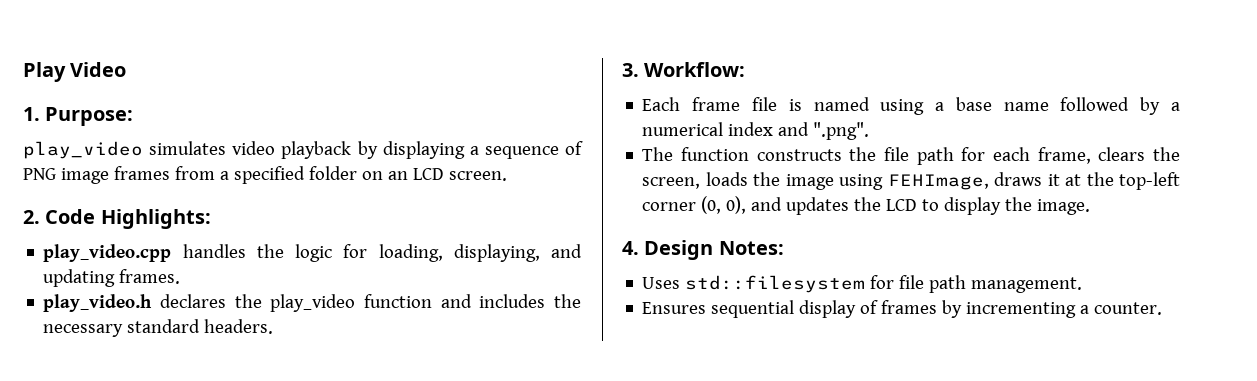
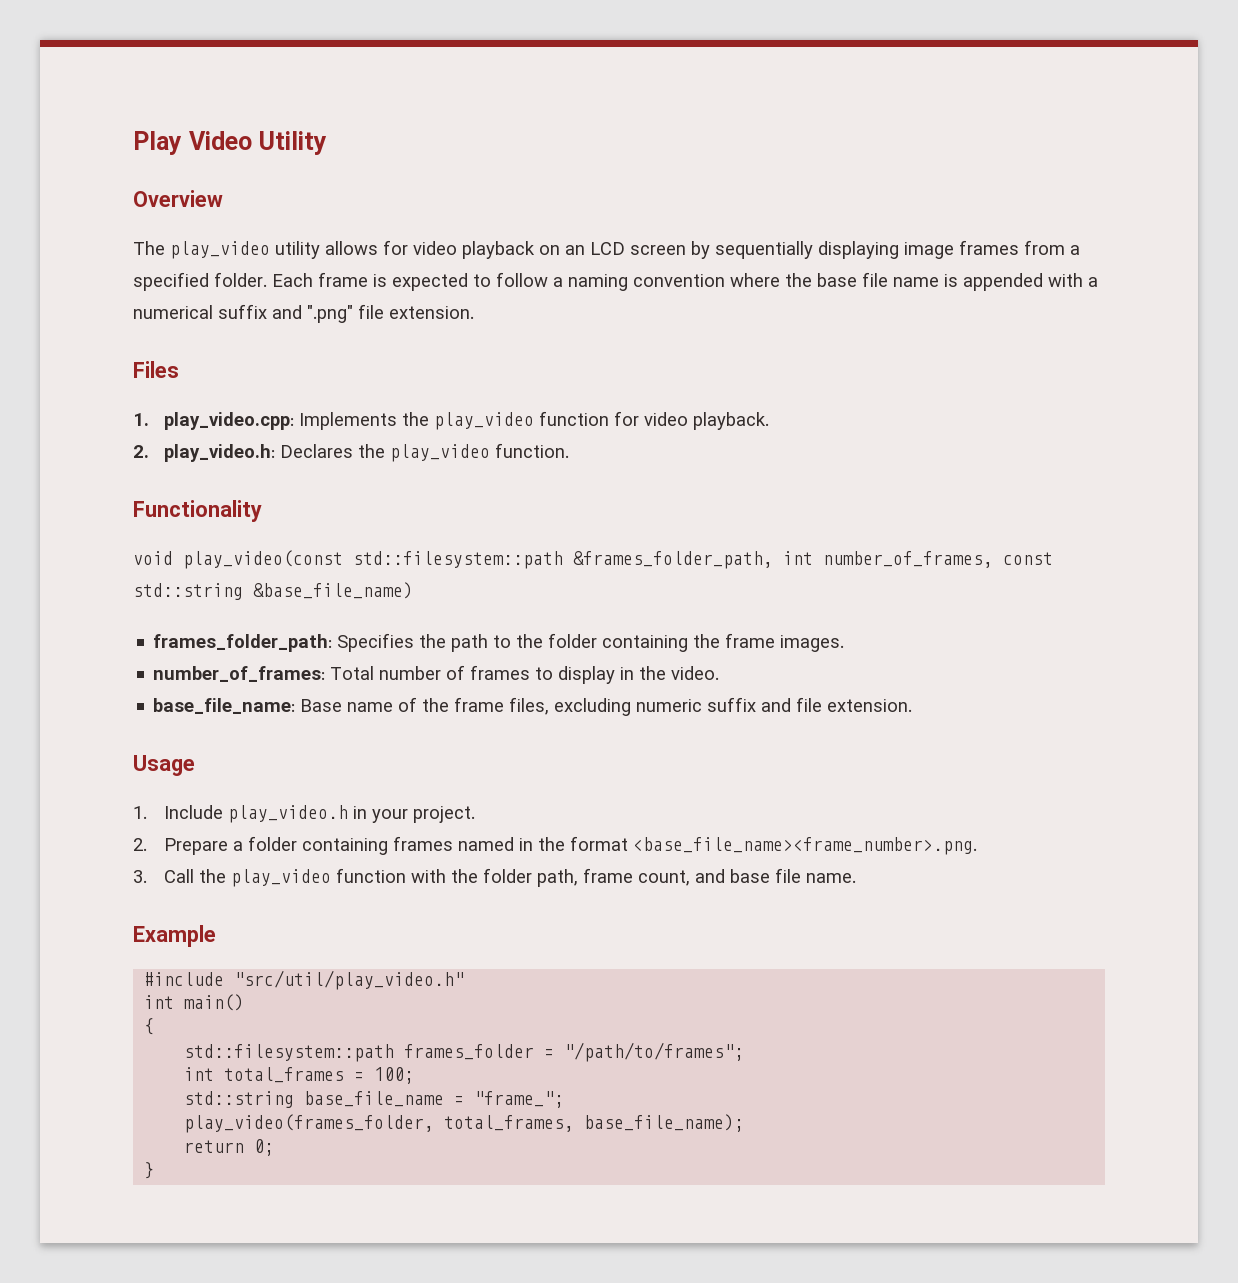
[23,107,134,126] [23,141,583,159] [23,168,56,180] // 1. Purpose: // play_video simulates video playback by displaying a sequence of PNG -> [258,131,327,155] [133,190,223,207] [133,240,899,259] Utility // Overview // The play_video utility allows for video playback on an LCD screen by sequentially displaying
[308,166,507,181] [23,209,211,229] [43,244,582,262] [43,269,181,287] [43,294,581,312] [43,319,274,337] [622,62,746,77] [642,97,1180,115] [642,122,870,140] [642,147,1180,165] [642,172,1180,190] [642,196,1091,215] [622,240,784,260] [642,275,1083,293] [642,300,1163,318] folder on an LCD screen. // 2. Code Highlights: // play_video.cpp handles the logic for loading, displaying, and updating frames. // play_video.h declares the play_video function and includes the necessary standard headers. // 3. Workflow: // Each frame file is named using a base name followed by a numerical index and ".png". // The function constructs the file path for each frame, clears the screen, loads the image using FEHImage, draws it at the top-left corner (0, 0), and updates the LCD to display the image. // 4. Design Notes: // Uses std::filesystem for file path management. // Ensures sequential display of frames by incrementing a counter. -> [214,272,1098,291] [133,304,474,323] [133,361,179,378] [133,411,769,430] [133,443,569,462] [133,500,262,522] [133,550,1053,569] [133,582,413,600] [153,633,845,652] [153,665,720,684] [153,697,913,716] [133,755,195,776] [133,805,475,823] [133,836,977,855] [133,868,856,887] [133,925,216,947] [144,970,465,990] [144,994,245,1011] [144,1018,155,1035] [184,1042,745,1062] [184,1067,415,1084] [184,1091,565,1108] [184,1114,745,1133] [184,1139,275,1156] [144,1162,155,1179] folder. Each frame is expected to follow a naming convention where the base file name is appended with a numerical suffix and ".png" file extension. // Files // 1. play_video.cpp: Implements the play_video function for video playback. // 2. play_video.h: Declares the play_video function. // Functionality // void play_video(const std::filesystem::path &frames_folder_path, int number_of_frames, const std::string &base_file_name) // frames_folder_path: Specifies the path to the folder containing the frame images. // number_of_frames: Total number of frames to display in the video. // base_file_name: Base name of the frame files, excluding numeric suffix and file extension. // Usage // 1. Include play_video.h in your project. // 2. Prepare a folder containing frames named in the format <base_file_name><frame_number>.png. // 3. Call the play_video function with the folder path, frame count, and base file name. // Example // #include "src/util/play_video.h" // int main() // { // std::filesystem::path frames_folder = "/path/to/frames"; // int total_frames = 100; // std::string base_file_name = "frame_"; // play_video(frames_folder, total_frames, base_file_name); // return 0; // }

